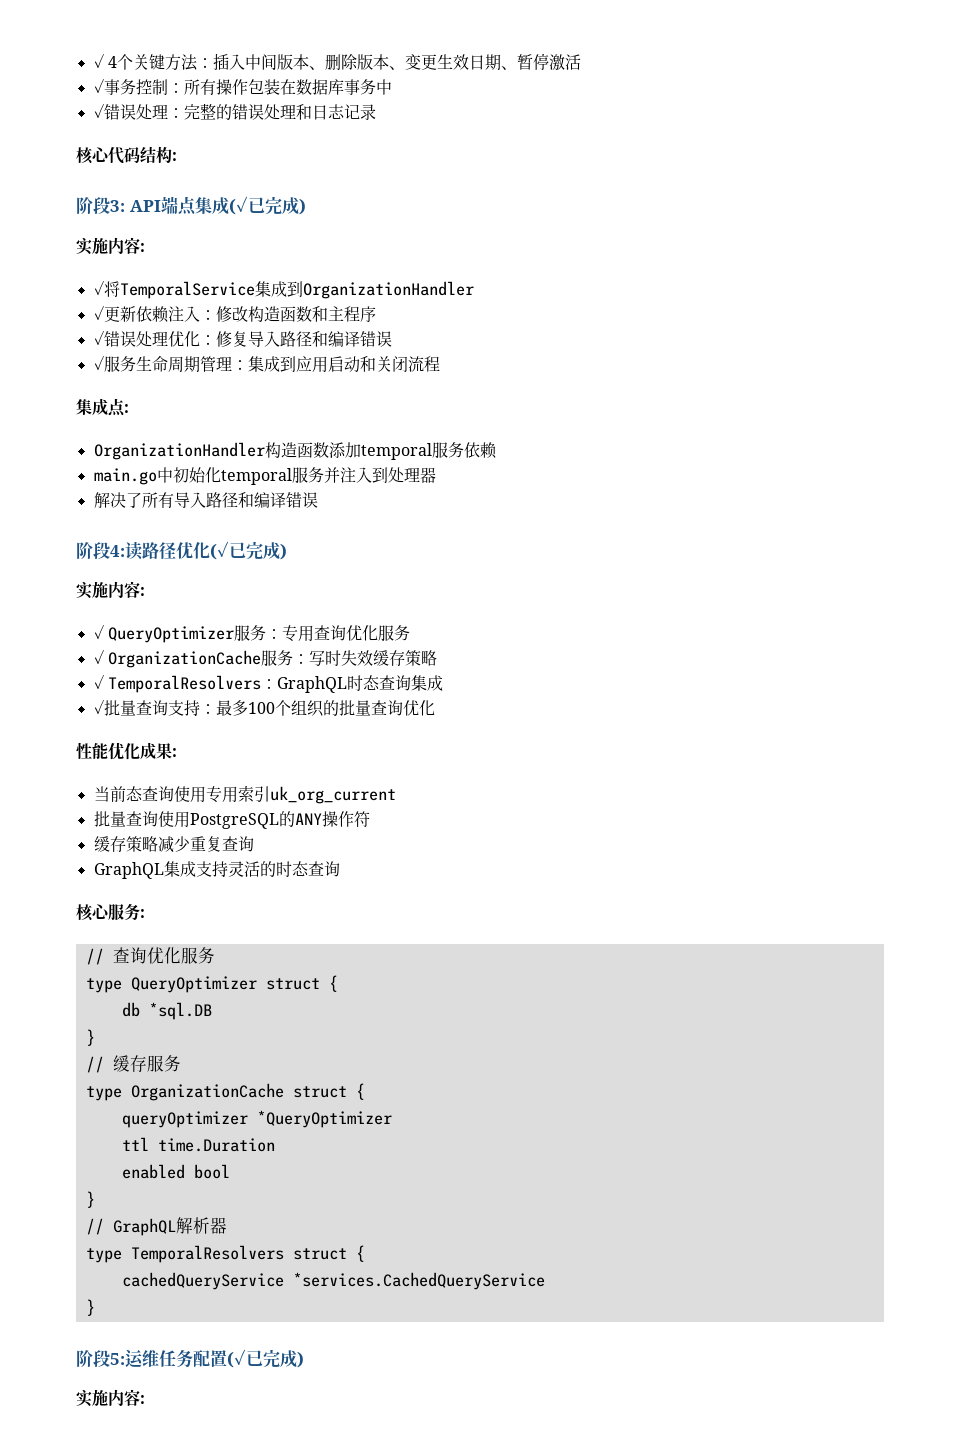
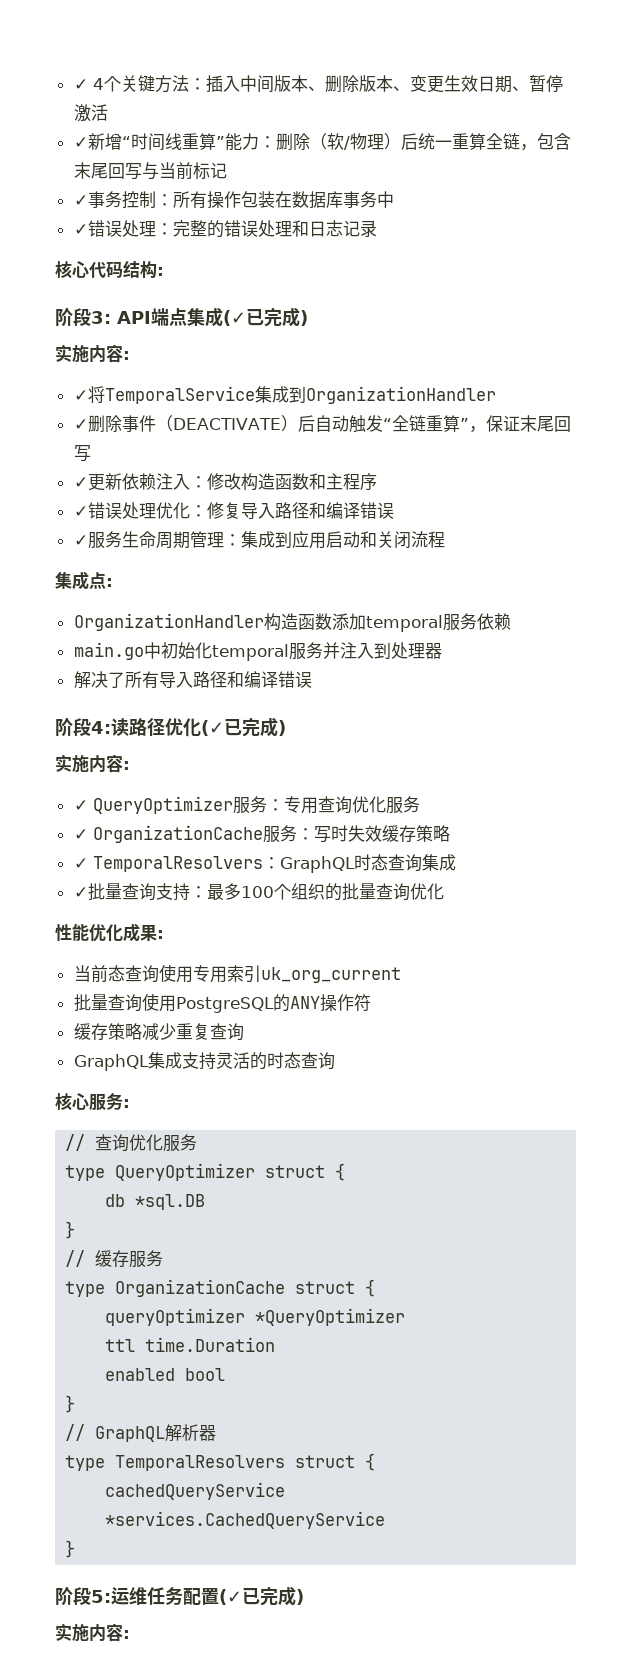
(581, 62) none -> [73,133,571,151] [73,162,227,180] // ✓新增“时间线重算”能力：删除（软/物理）后统一重算全链，包含末尾回写与当前标记
(474, 290) none -> [73,415,571,433] [73,445,91,462] // ✓删除事件（DEACTIVATE）后自动触发“全链重算”，保证末尾回写

